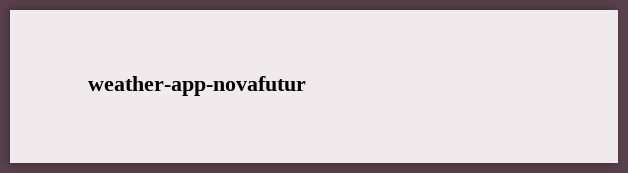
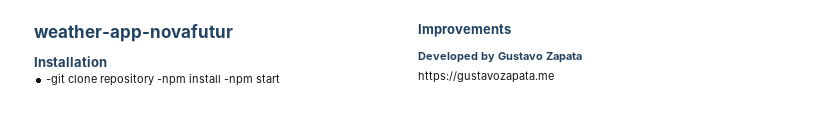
(306, 86) none -> [34,56,107,67] [46,73,281,86] [418,24,511,37] [418,52,582,63] [418,71,554,83] // Installation // -git clone repository -npm install -npm start // Improvements // Developed by Gustavo Zapata // https://gustavozapata.me

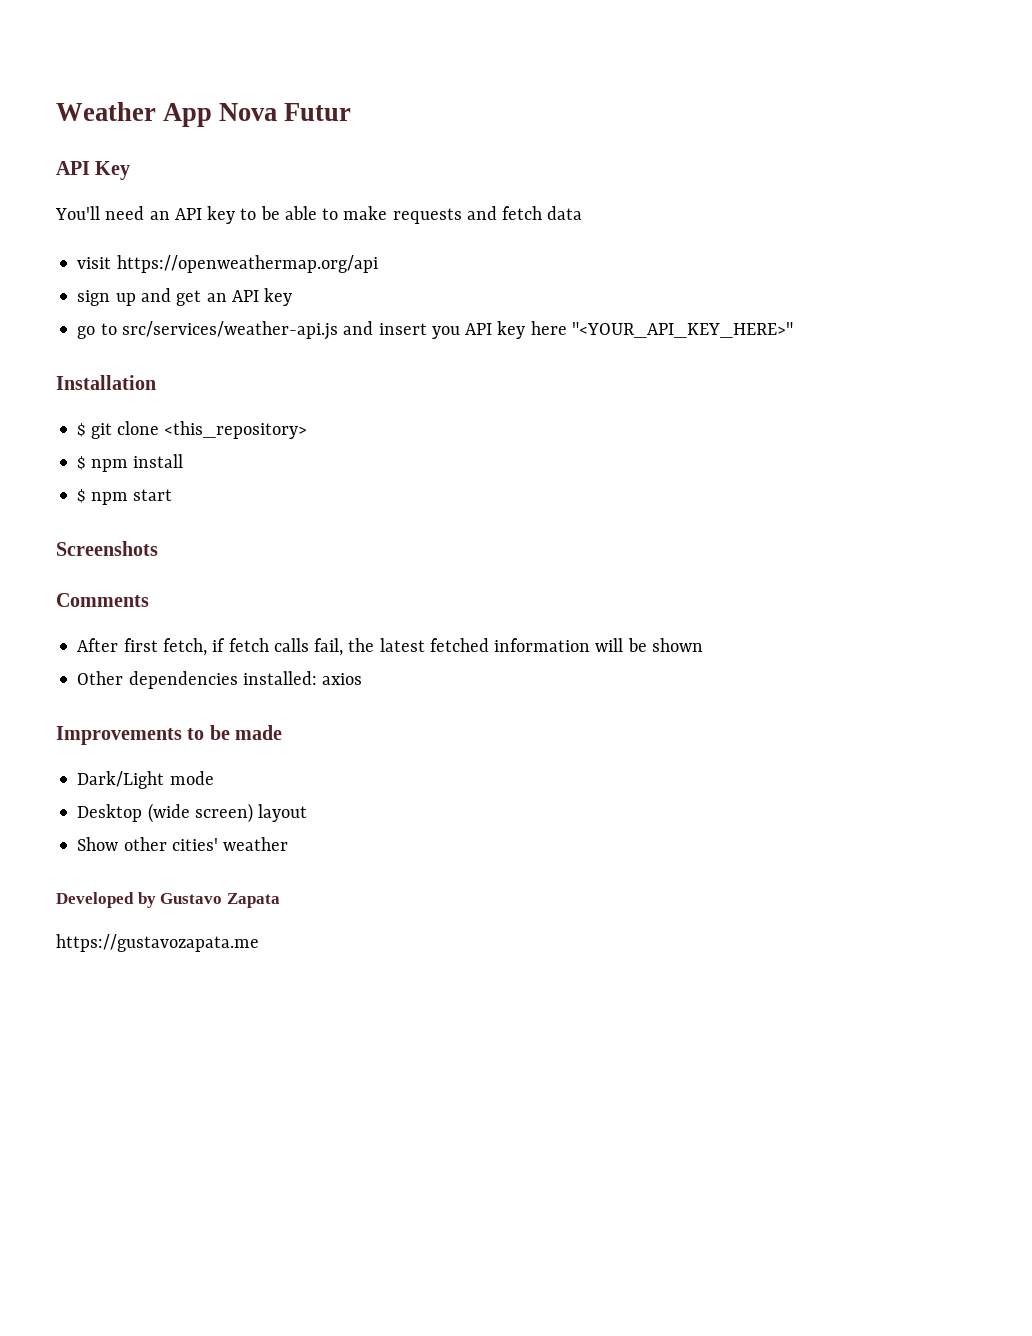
[34,24,233,42] [34,56,107,67] [46,73,187,86] weather-app-novafutur // Installation // -git clone repository -npm -> [56,102,352,127] [56,161,131,180] [55,206,583,224] [77,255,378,273] [77,288,293,306] [77,321,793,340] [56,375,156,390] [77,421,308,439] [77,456,128,472] Weather App Nova Futur // API Key // You'll need an API key to be able to make requests and fetch data // visit https://openweathermap.org/api // sign up and get an API key // go to src/services/weather-api.js and insert you API key here "<YOUR_API_KEY_HERE>" // Installation // $ git clone <this_repository> // $ npm
[224,76,254,86] -npm -> [77,489,128,505] // $ npm
[418,24,511,37] Improvements -> [56,541,158,556] [56,593,149,607] [77,638,703,656] [77,671,363,689] [56,725,283,745] [77,771,214,789] [77,803,308,823] [77,837,289,851] Screenshots // Comments // After first fetch, if fetch calls fail, the latest fetched information will be shown // Other dependencies installed: axios // Improvements to be made // Dark/Light mode // Desktop (wide screen) layout // Show other cities' weather

